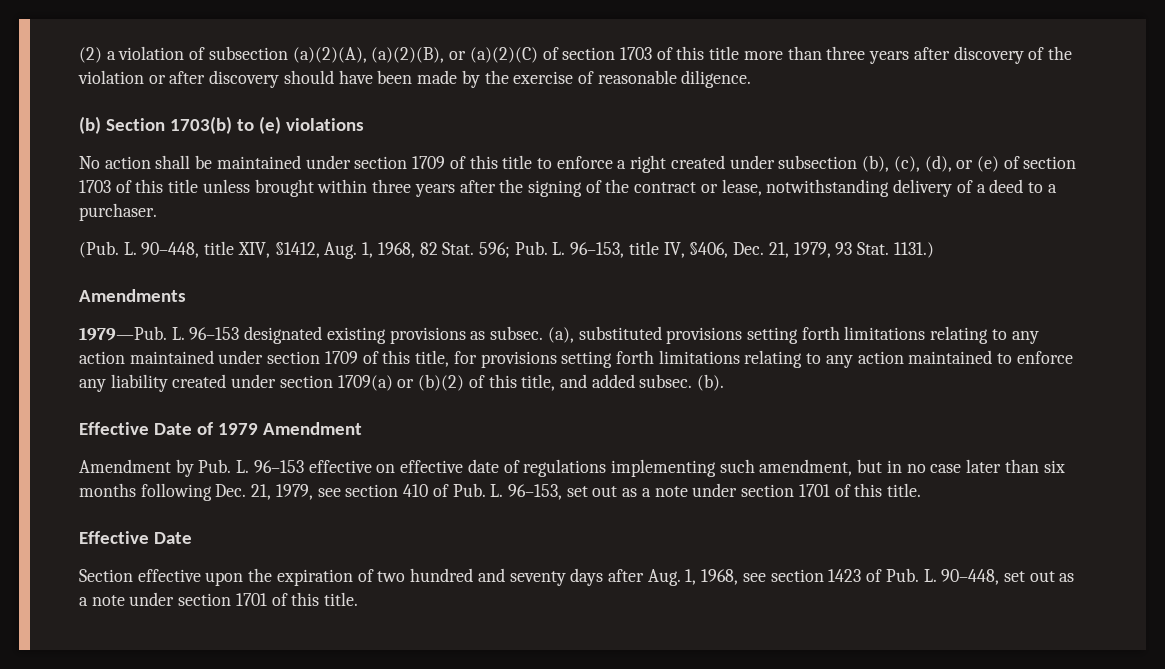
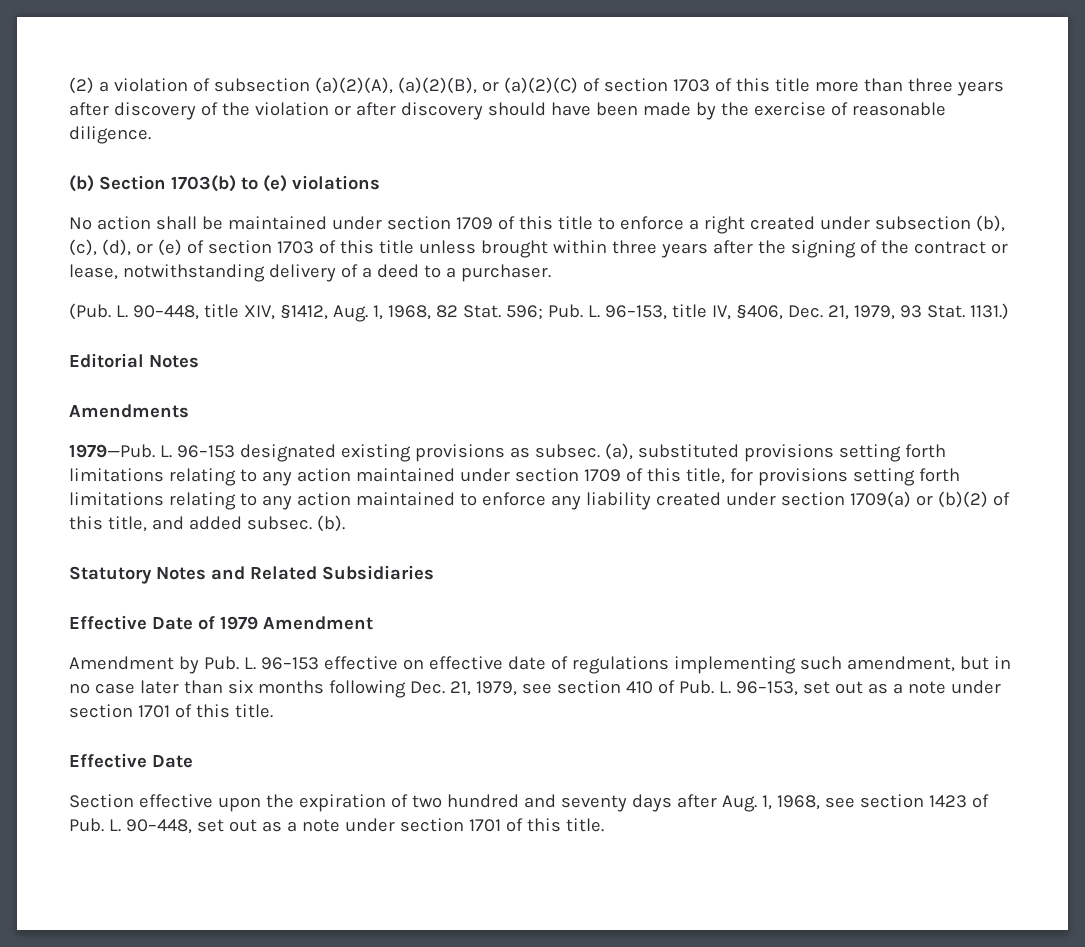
(934, 250) none -> [69,353,199,368] // Editorial Notes
(725, 382) none -> [69,565,434,584] // Statutory Notes and Related Subsidiaries

